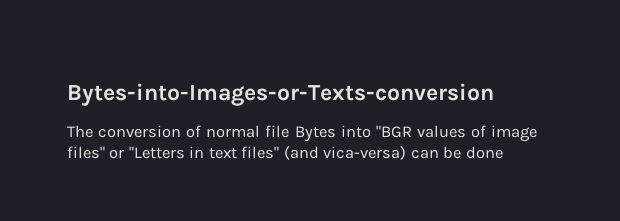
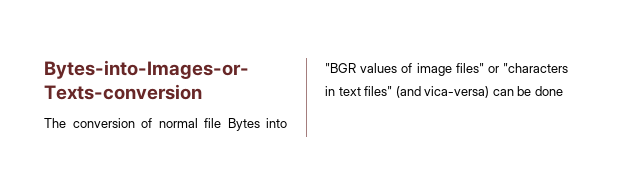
[128,146,185,159] "Letters -> [503,63,568,73] "characters

